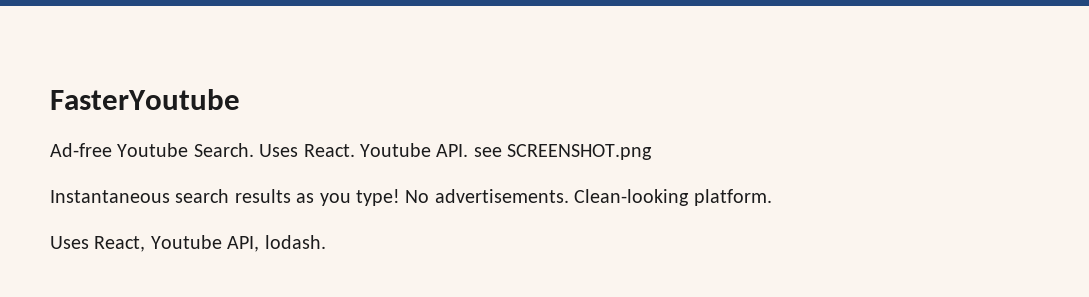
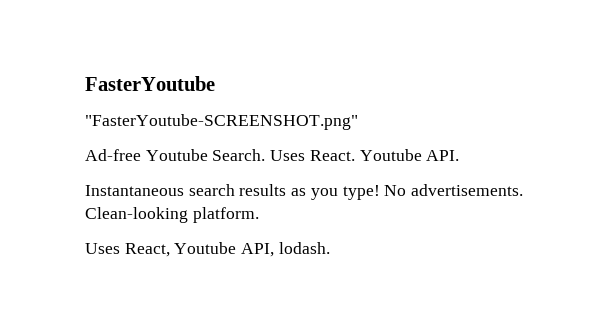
(240, 99) none -> [85,114,358,130] // "FasterYoutube-SCREENSHOT.png"
[473,144,653,160] see SCREENSHOT.png -> (460, 155) none

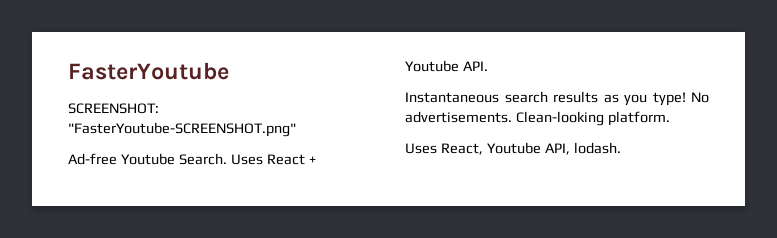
(215, 83) none -> [68,103,159,114] SCREENSHOT:
[309,150,355,161] React. -> [266,154,316,165] React +

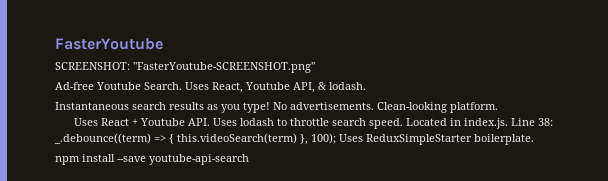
[266,154,316,165] [405,60,488,72] React + Youtube API. -> [212,82,366,93] React, Youtube API, & lodash.
[440,142,621,155] React, Youtube API, lodash. -> [100,118,553,129] [54,133,534,145] [55,154,249,165] React + Youtube API. Uses lodash to throttle search speed. Located in index.js. Line 38: _.debounce((term) => { this.videoSearch(term) }, 100); Uses ReduxSimpleStarter boilerplate. // npm install --save youtube-api-search

